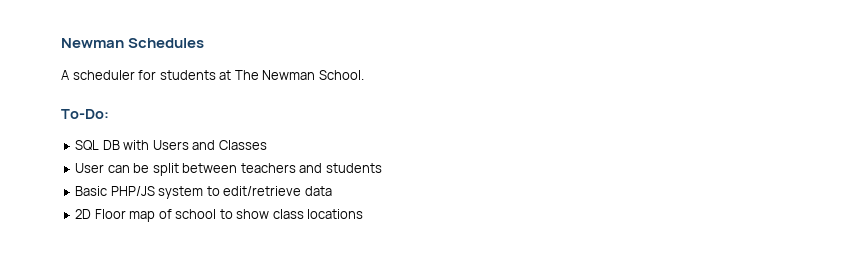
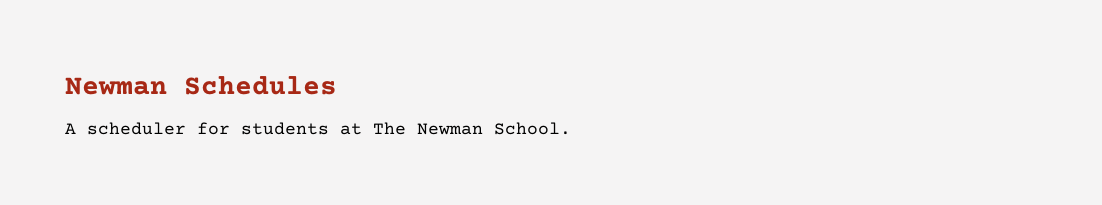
[61,109,109,119] [75,140,267,151] [75,163,382,176] [75,186,332,199] [75,209,364,222] // To-Do: // SQL DB with Users and Classes // User can be split between teachers and students // Basic PHP/JS system to edit/retrieve data // 2D Floor map of school to show class locations -> (571, 128) none

